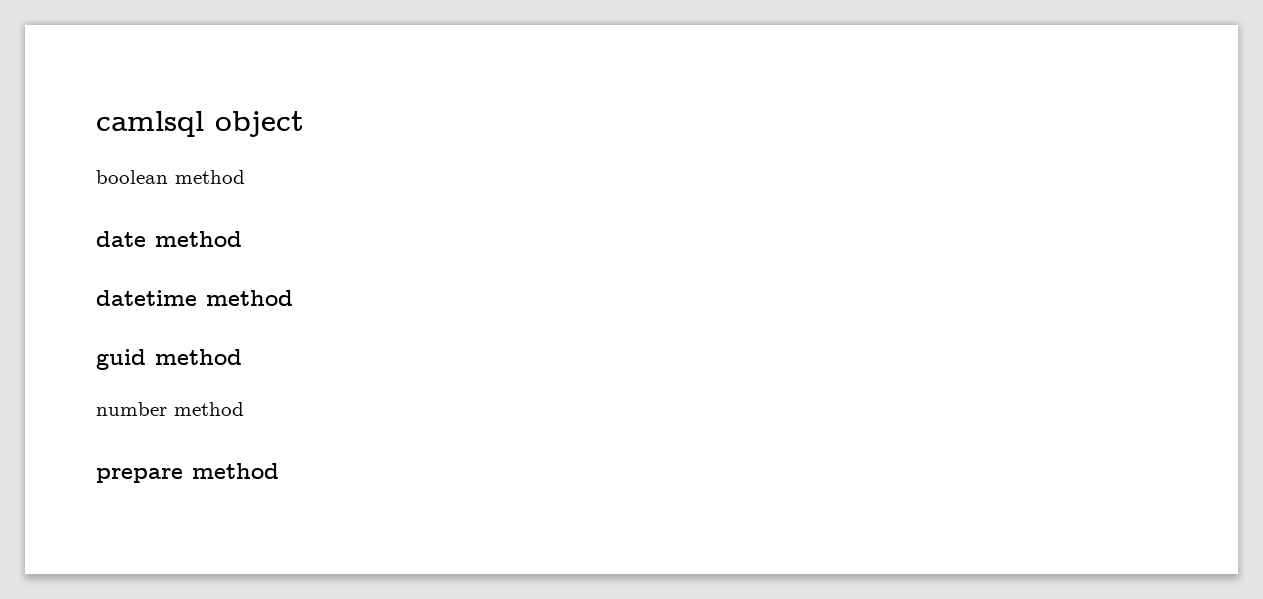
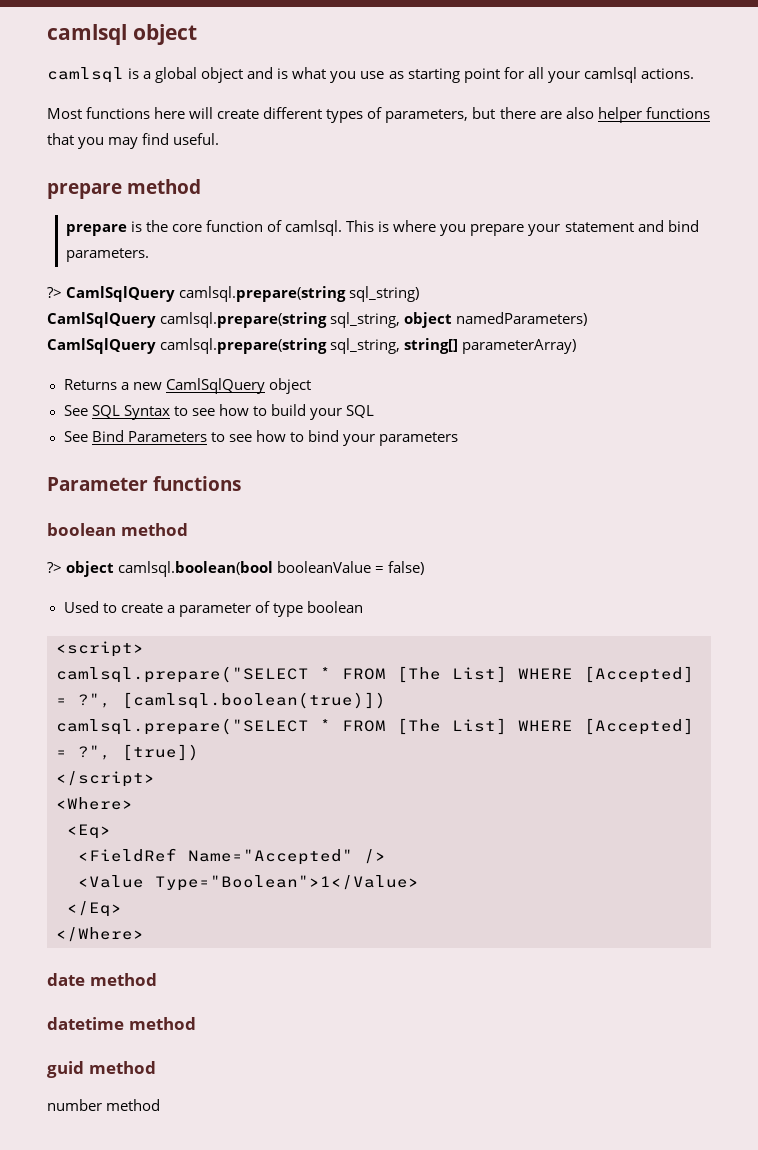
[96,170,245,184] boolean method -> [47,67,694,83] [47,107,710,123] [47,133,220,149] [47,179,202,199] [65,220,699,236] [65,248,149,262] [47,286,420,302] [47,312,588,328] [47,338,577,354] [63,378,311,394] [63,404,374,420] [63,430,458,446] [47,476,242,491] [47,523,188,536] [47,561,425,577] [63,601,363,617] [56,641,144,657] [56,666,694,683] [56,692,386,709] [56,718,694,735] [56,744,199,761] [56,771,155,787] [56,797,133,810] [67,824,111,839] [78,848,386,865] [78,875,419,891] [67,901,122,917] [56,927,144,942] camlsql is a global object and is what you use as starting point for all your camlsql actions. // Most functions here will create different types of parameters, but there are also helper functions that you may find useful. // prepare method // prepare is the core function of camlsql. This is where you prepare your statement and bind parameters. // ?> CamlSqlQuery camlsql.prepare(string sql_string) // CamlSqlQuery camlsql.prepare(string sql_string, object namedParameters) // CamlSqlQuery camlsql.prepare(string sql_string, string[] parameterArray) // Returns a new CamlSqlQuery object // See SQL Syntax to see how to build your SQL // See Bind Parameters to see how to bind your parameters // Parameter functions // boolean method // ?> object camlsql.boolean(bool booleanValue = false) // Used to create a parameter of type boolean // <script> // camlsql.prepare("SELECT * FROM [The List] WHERE [Accepted] = ?", [camlsql.boolean(true)]) // camlsql.prepare("SELECT * FROM [The List] WHERE [Accepted] = ?", [true]) // </script> // <Where> // <Eq> // <FieldRef Name="Accepted" /> // <Value Type="Boolean">1</Value> // </Eq> // </Where>
[96,463,279,483] // prepare method -> (161, 1105) none

